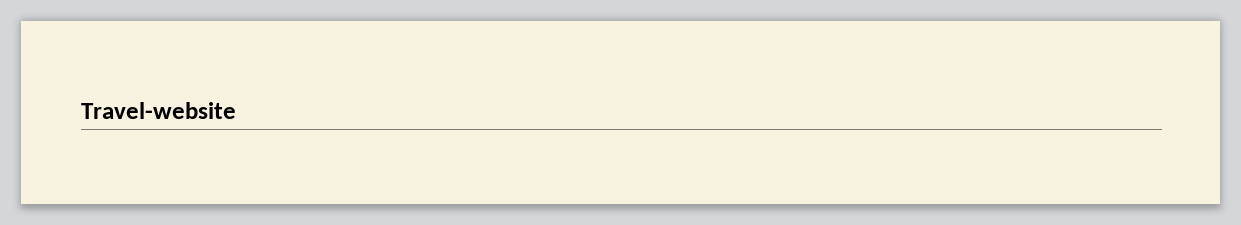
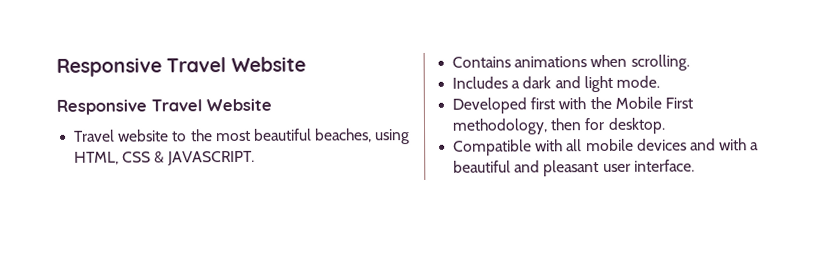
[81,102,236,119] Travel-website -> [56,56,306,77] [56,98,272,115] [74,128,411,145] [74,150,255,166] [452,54,690,71] [452,75,660,93] [452,96,693,114] [452,117,666,135] [453,138,760,156] [453,159,695,177] Responsive Travel Website // Responsive Travel Website // Travel website to the most beautiful beaches, using HTML, CSS & JAVASCRIPT. // Contains animations when scrolling. // Includes a dark and light mode. // Developed first with the Mobile First methodology, then for desktop. // Compatible with all mobile devices and with a beautiful and pleasant user interface.

